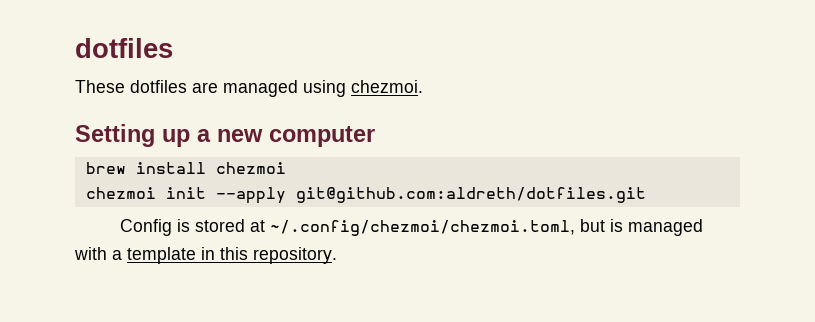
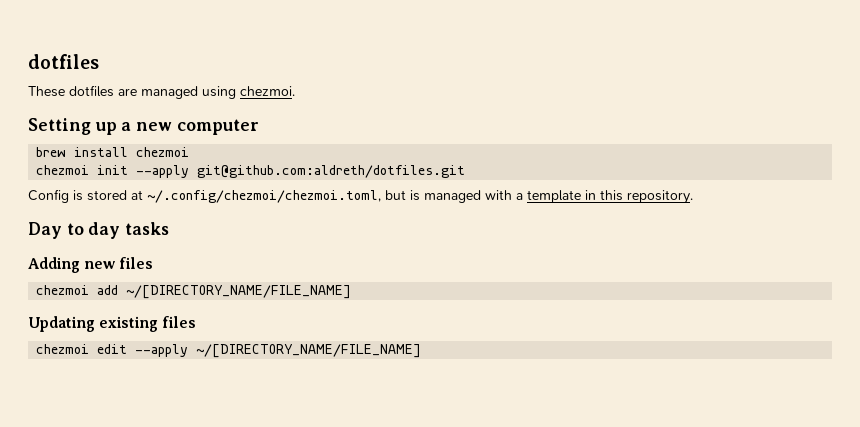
(337, 255) none -> [28,222,170,239] [28,257,154,273] [36,285,352,299] [28,316,197,332] [36,344,422,358] // Day to day tasks // Adding new files // chezmoi add ~/[DIRECTORY_NAME/FILE_NAME] // Updating existing files // chezmoi edit --apply ~/[DIRECTORY_NAME/FILE_NAME]

